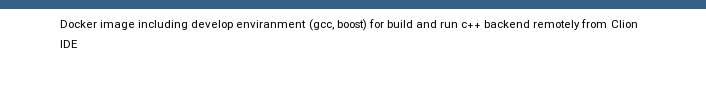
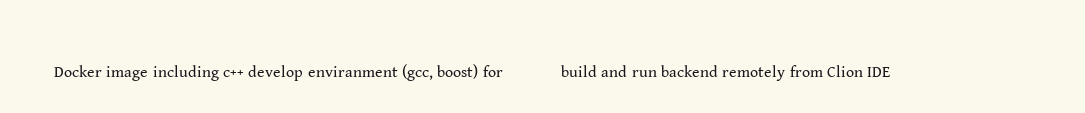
(189, 25) none -> [222,70,244,77] c++
[461,22,482,28] c++ -> (657, 73) none

